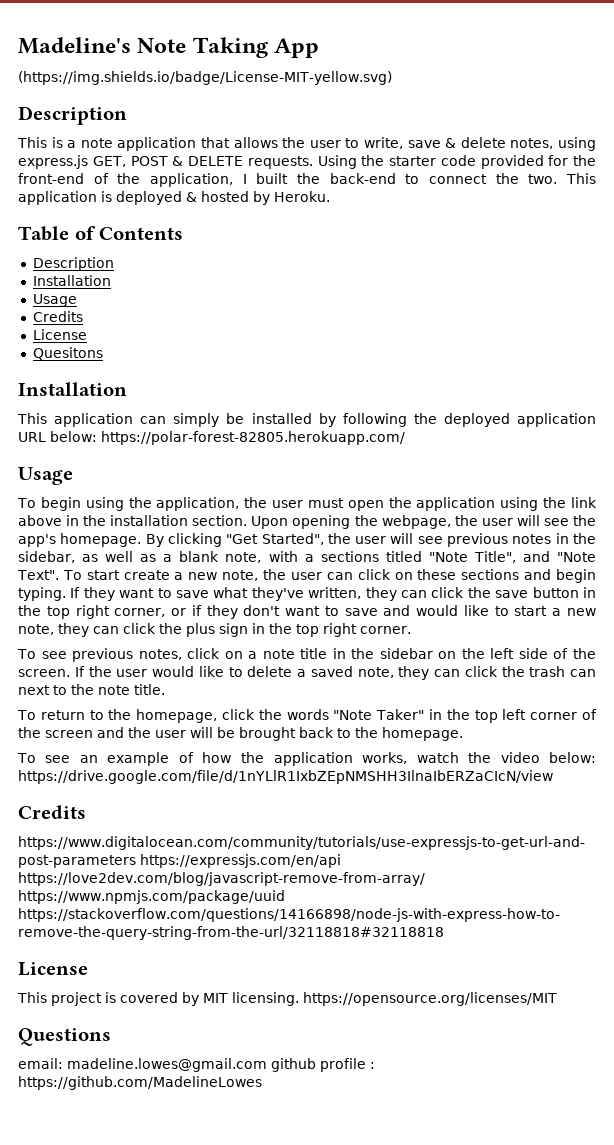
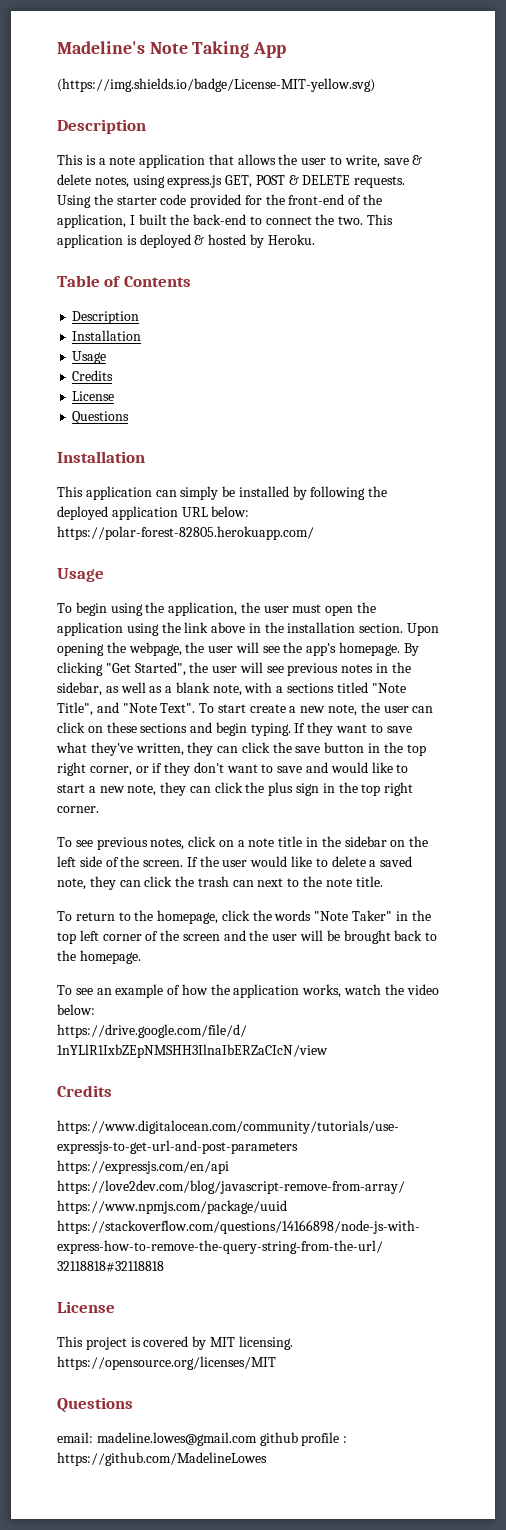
[32,347,103,360] Quesitons -> [72,411,130,424] Questions

